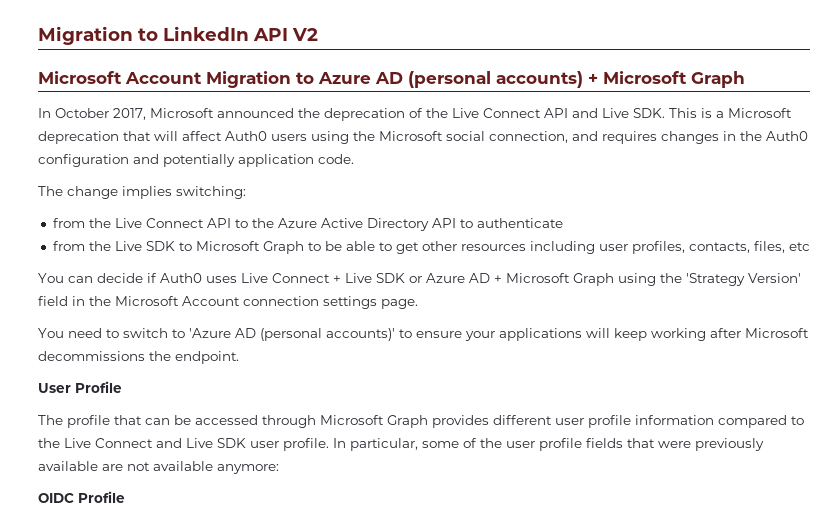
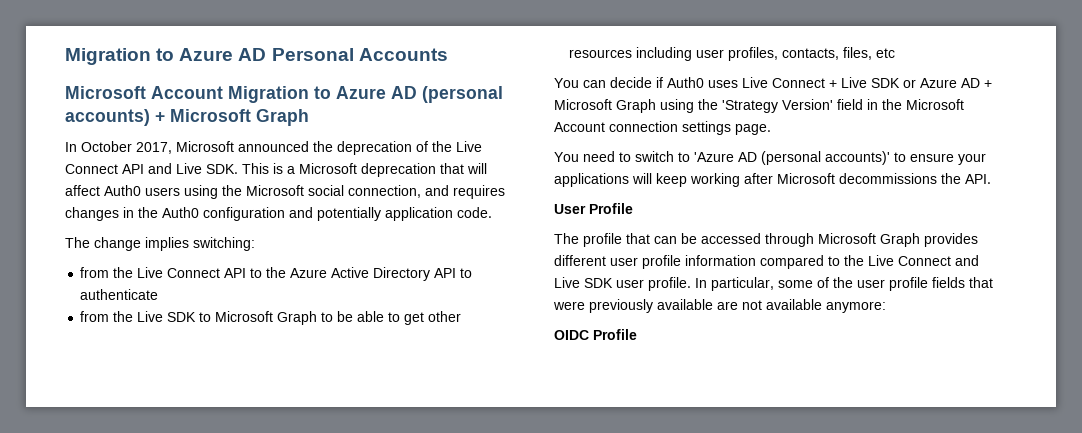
[38,26,318,45] Migration to LinkedIn API V2 -> [65,48,448,65] Migration to Azure AD Personal Accounts
[175,351,239,364] endpoint. -> [965,174,991,184] API.

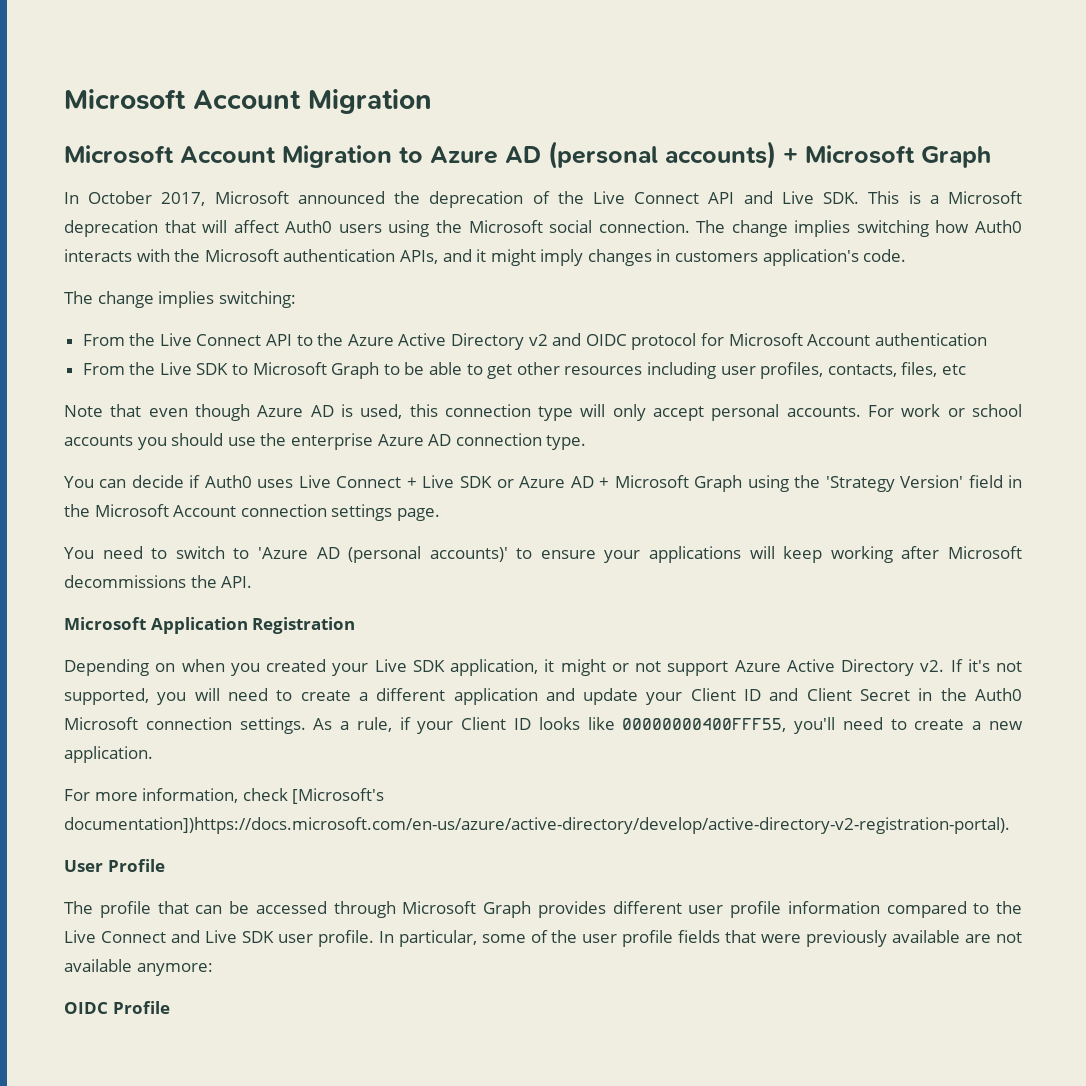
[65,48,448,65] Migration to Azure AD Personal Accounts -> [64,89,432,114] Microsoft Account Migration
[348,185,505,199] [65,207,453,221] connection, and requires changes in the Auth0 configuration and potentially application -> [598,220,1022,237] [64,249,859,266] connection. The change implies switching how Auth0 interacts with the Microsoft authentication APIs, and it might imply changes in customers application's
[80,267,110,278] from -> [82,334,125,346] From
[434,268,473,278] [80,289,159,300] [80,311,110,322] API to authenticate // from -> [528,333,987,350] [82,363,125,375] v2 and OIDC protocol for Microsoft Account authentication // From
(896, 53) none -> [64,404,1022,421] [64,433,587,450] // Note that even though Azure AD is used, this connection type will only accept personal accounts. For work or school accounts you should use the enterprise Azure AD connection type.
(991, 179) none -> [64,617,356,634] [64,659,1022,676] [64,688,1022,705] [64,717,1024,734] [64,746,153,763] [64,788,385,804] [64,817,1010,834] // Microsoft Application Registration // Depending on when you created your Live SDK application, it might or not support Azure Active Directory v2. If it's not supported, you will need to create a different application and update your Client ID and Client Secret in the Auth0 Microsoft connection settings. As a rule, if your Client ID looks like 00000000400FFF55, you'll need to create a new application. // For more information, check [Microsoft's documentation])https://docs.microsoft.com/en-us/azure/active-directory/develop/active-directory-v2-registration-portal).

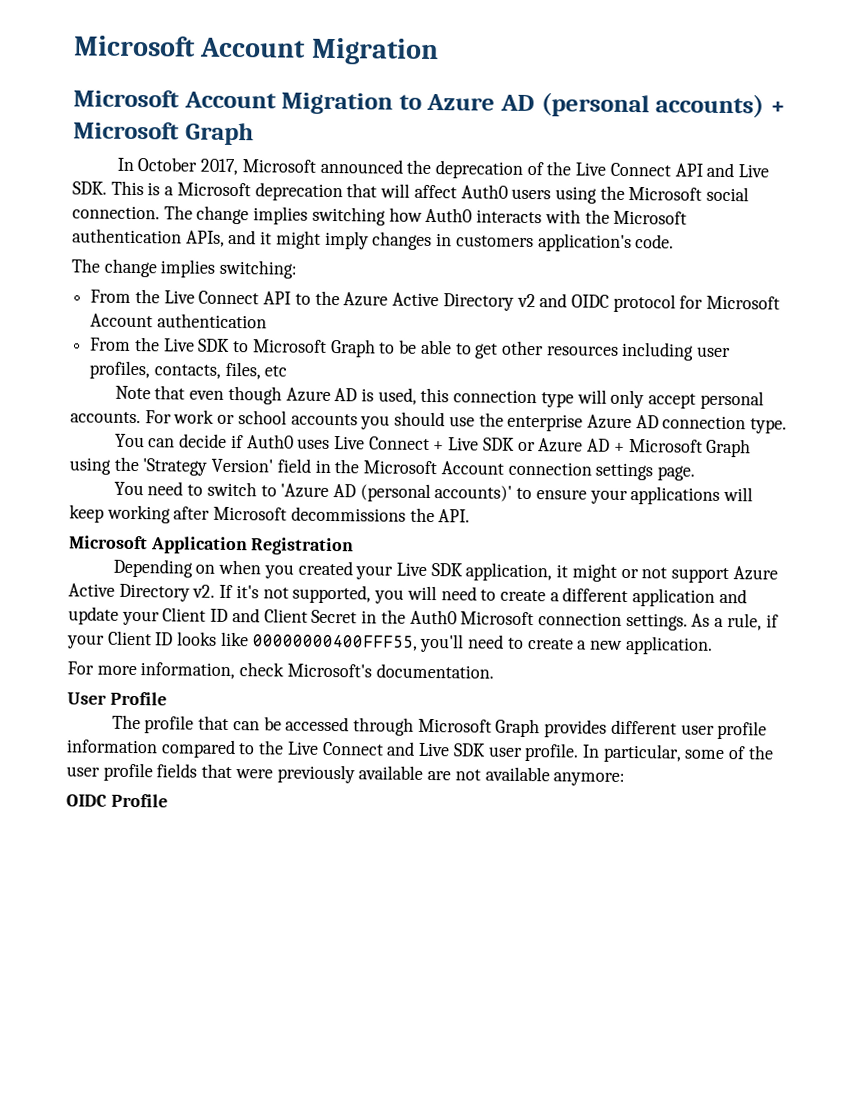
[292,788,385,804] [64,817,1010,834] [Microsoft's documentation])https://docs.microsoft.com/en-us/azure/active-directory/develop/active-directory-v2-registration-portal). -> [286,663,494,679] Microsoft's documentation.

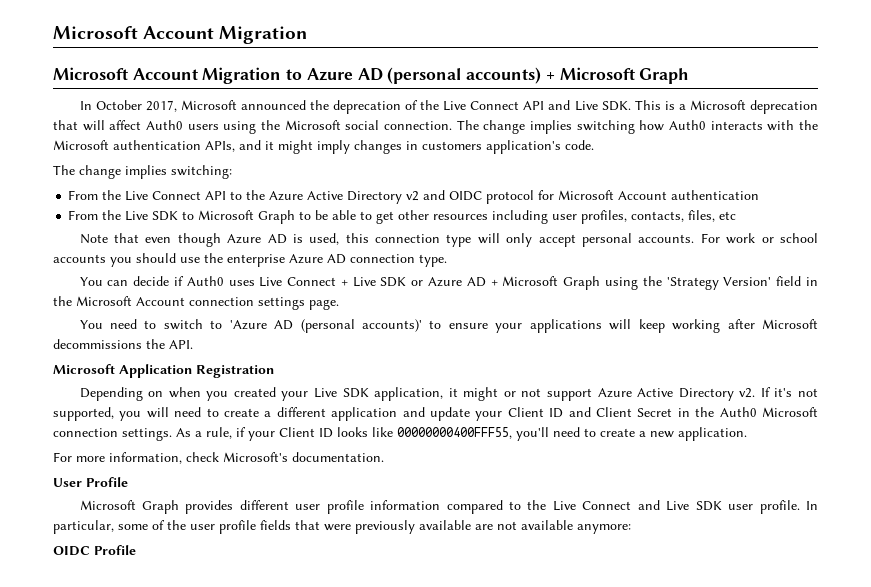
[111,714,414,736] The profile that can be accessed through -> (128, 482) none

